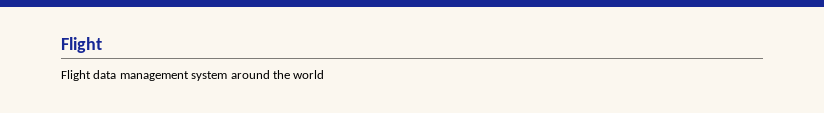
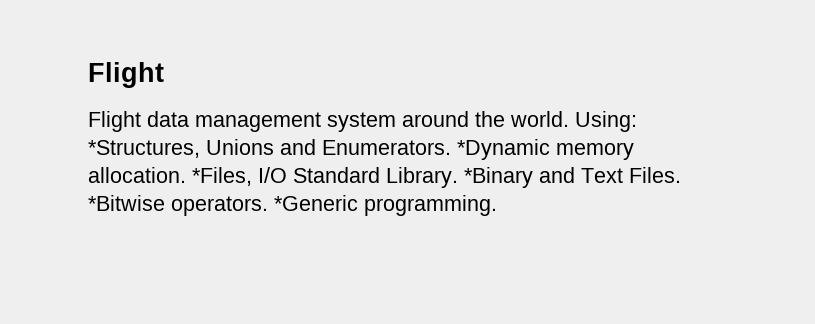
[293,70,325,79] world -> [510,111,637,132] [88,139,634,160] [88,167,681,188] [88,195,497,216] world. Using: *Structures, Unions and Enumerators. *Dynamic memory allocation. *Files, I/O Standard Library. *Binary and Text Files. *Bitwise operators. *Generic programming.

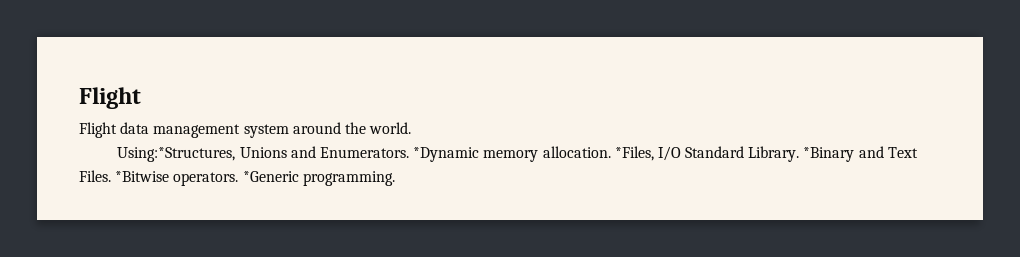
[575,111,637,132] [88,140,200,158] Using: *Structures, -> [117,147,236,162] // Using:*Structures,

